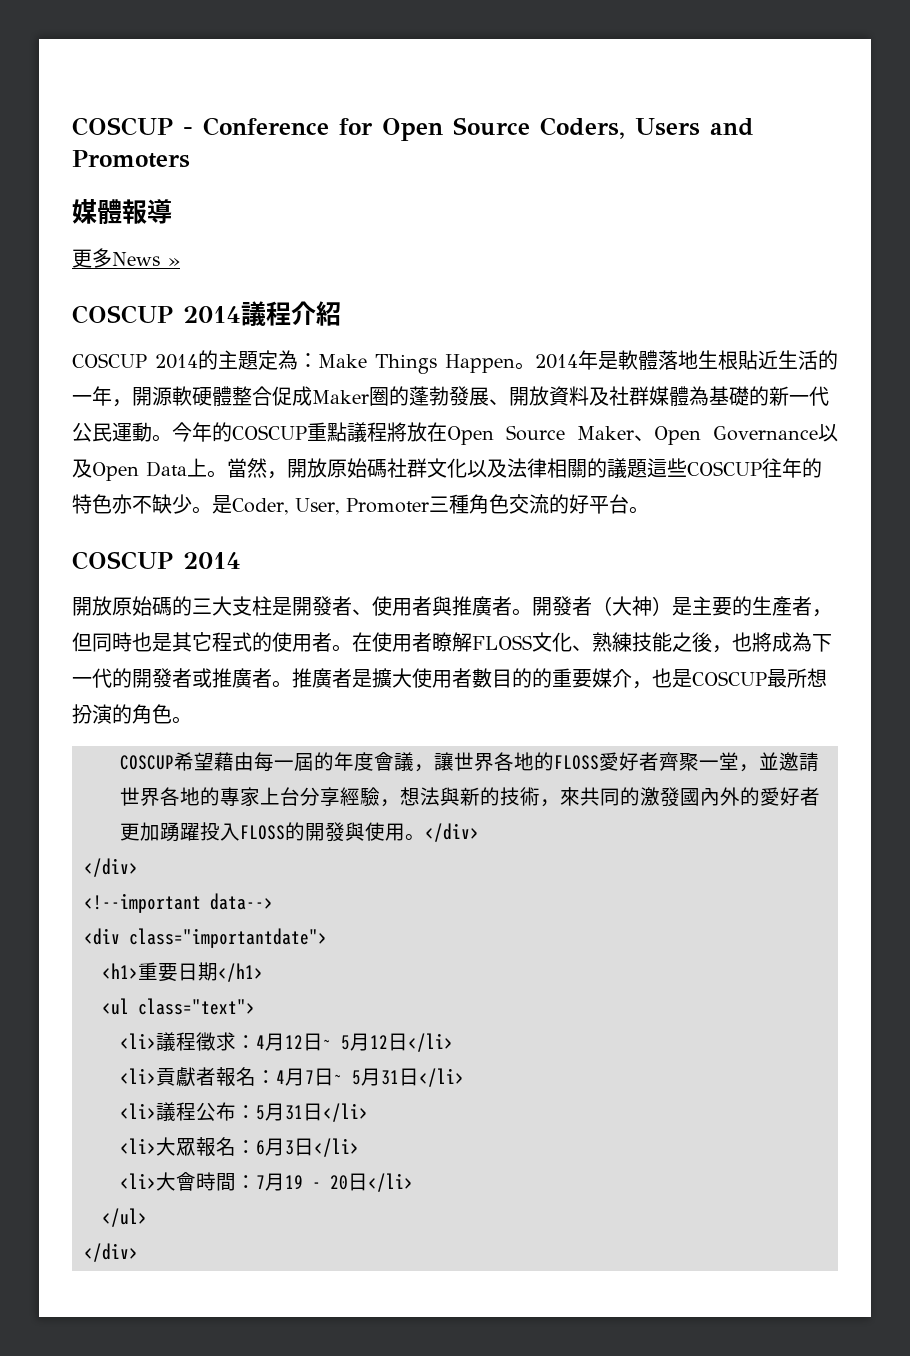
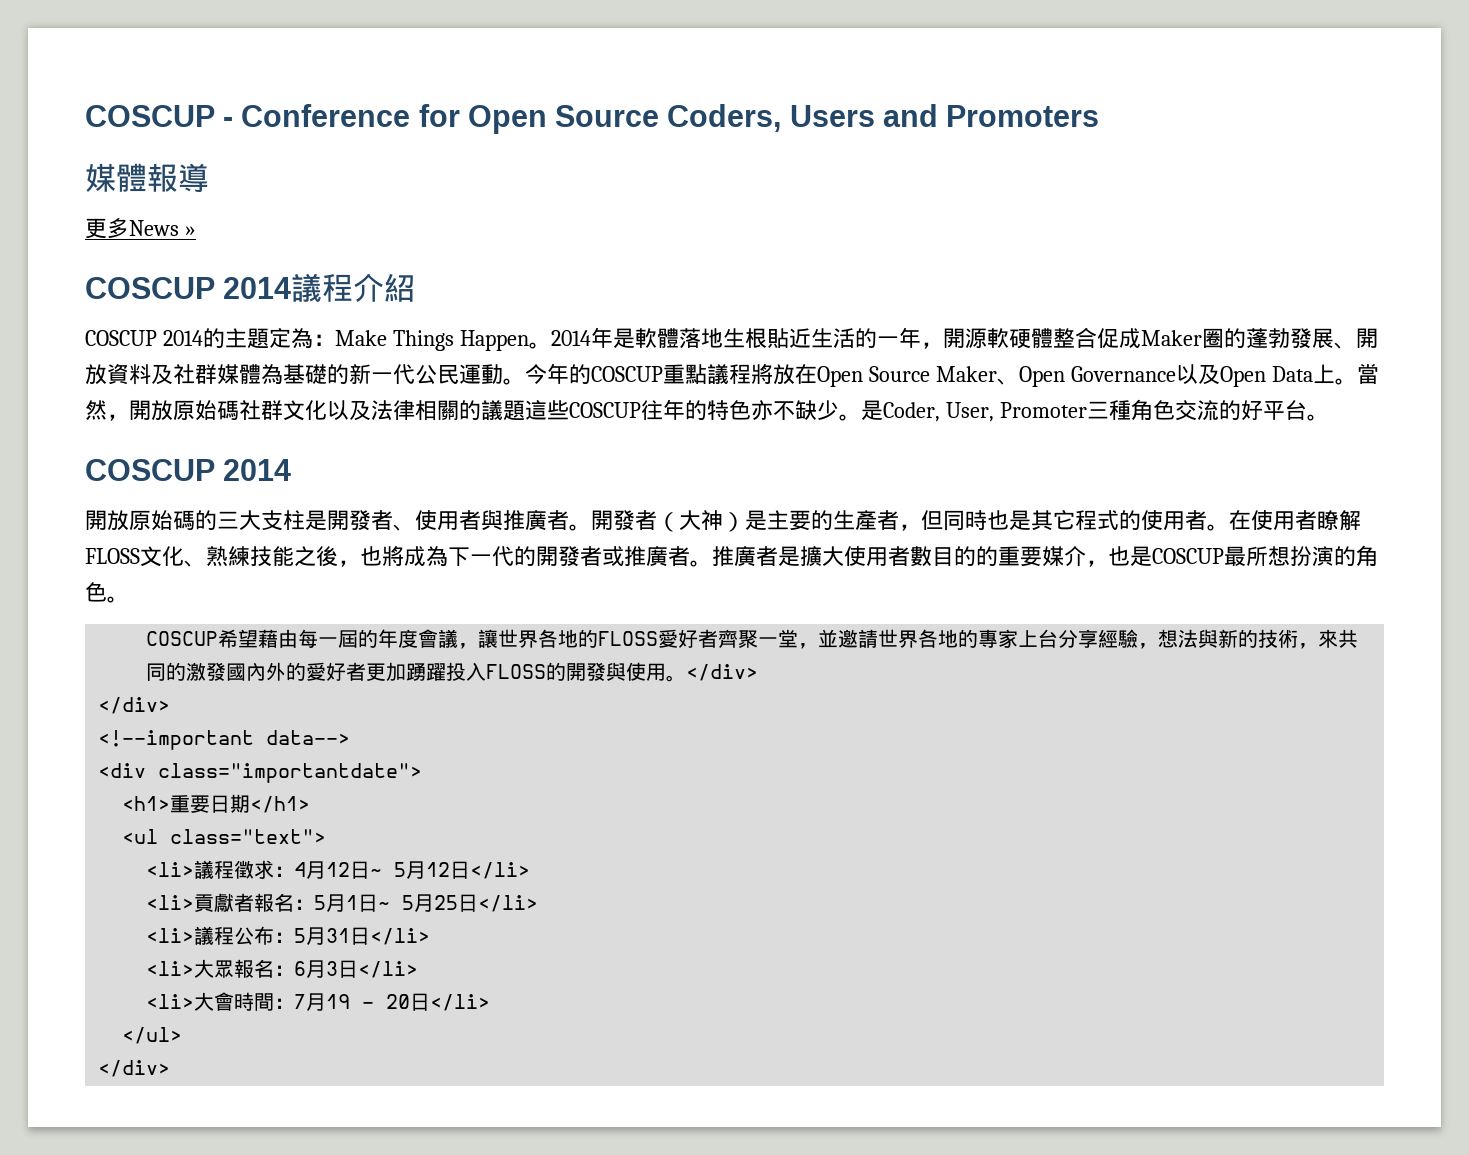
[276,1068,399,1086] 4月7日~ 5月31 -> [314,894,459,912] 5月1日~ 5月25

